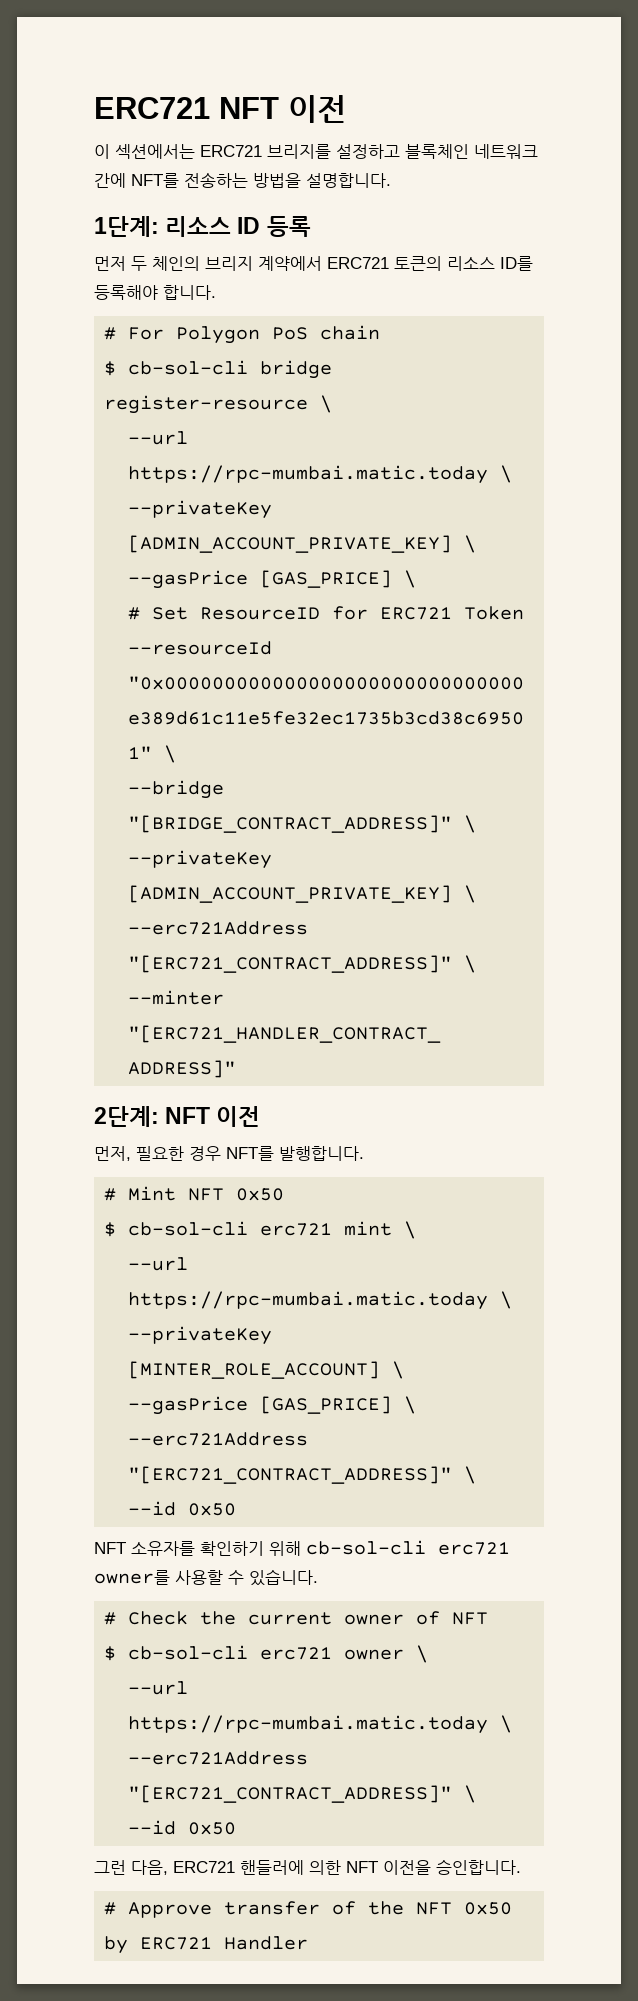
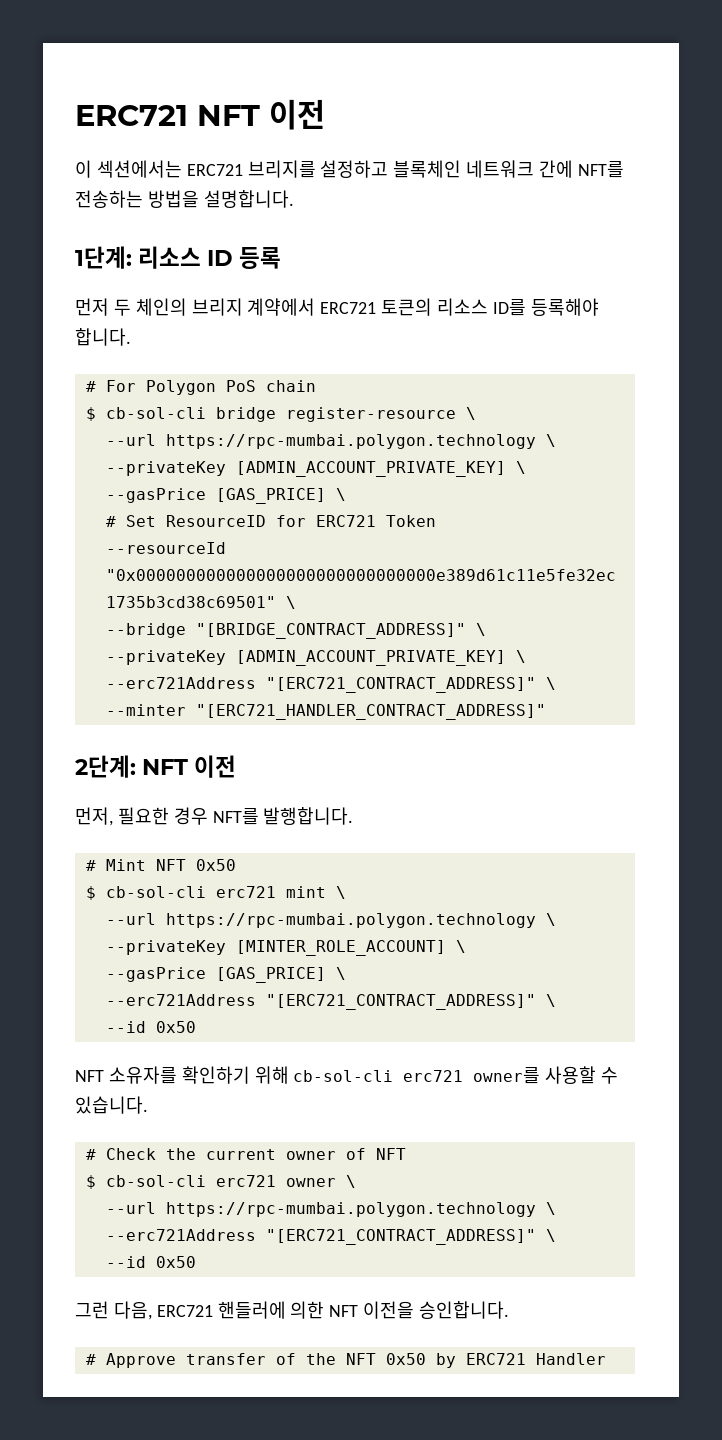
[128,465,489,484] https://rpc-mumbai.matic.today -> [165,434,536,449] https://rpc-mumbai.polygon.technology
[128,1291,489,1310] https://rpc-mumbai.matic.today -> [165,913,536,928] https://rpc-mumbai.polygon.technology
[128,1715,489,1734] https://rpc-mumbai.matic.today -> [165,1202,536,1217] https://rpc-mumbai.polygon.technology

